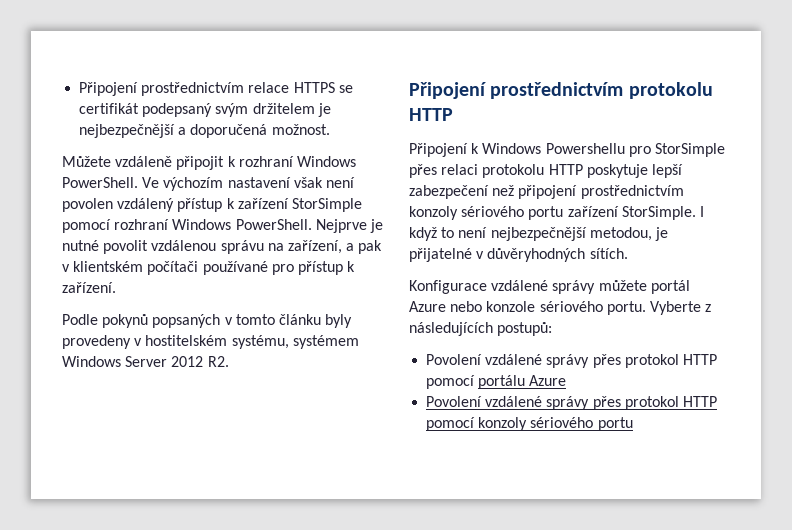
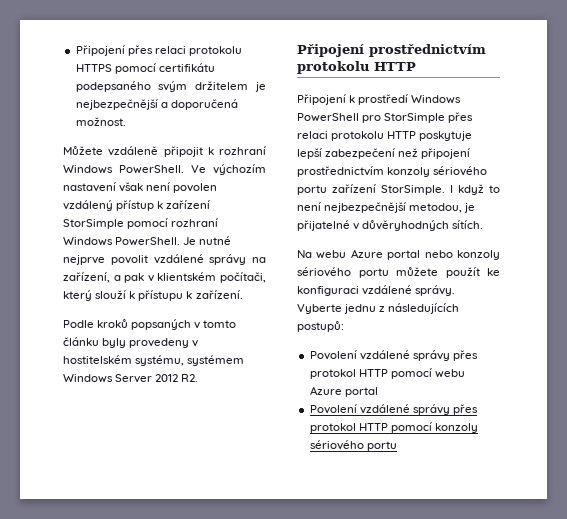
[79,82,353,96] [79,103,213,117] Připojení prostřednictvím relace HTTPS se certifikát podepsaný -> [75,45,242,56] [75,63,215,74] [75,81,151,92] Připojení přes relaci protokolu HTTPS pomocí certifikátu podepsaného
[315,219,383,233] [62,240,264,254] Nejprve je nutné povolit vzdálenou správu -> [183,236,232,245] [63,254,247,265] Je nutné nejprve povolit vzdálené správy
[147,261,343,275] počítači používané pro přístup -> [219,272,266,283] [63,290,184,301] počítači, který slouží k přístupu
[102,314,149,328] pokynů -> [97,319,129,328] kroků
[482,143,625,154] Windows Powershellu -> [358,94,462,105] [297,113,359,122] prostředí Windows PowerShell
[409,280,690,294] [409,301,701,315] Konfigurace vzdálené správy můžete portál Azure nebo konzole sériového portu. Vyberte -> [297,249,500,260] [297,267,500,278] [297,285,456,296] [297,304,377,314] Na webu Azure portal nebo konzoly sériového portu můžete použít ke konfiguraci vzdálené správy. Vyberte jednu
[478,375,567,389] portálu Azure -> [434,369,465,378] [309,386,378,397] webu Azure portal

